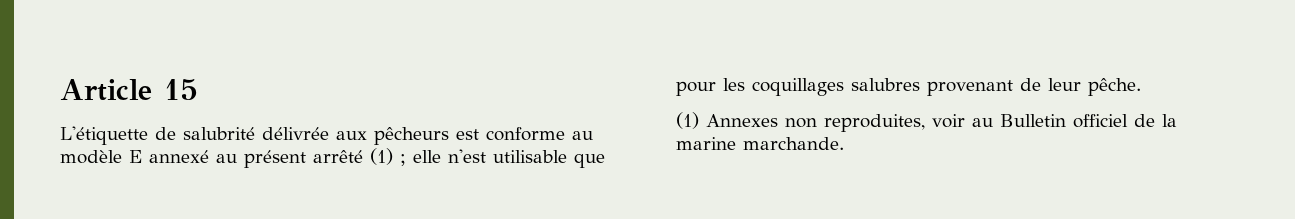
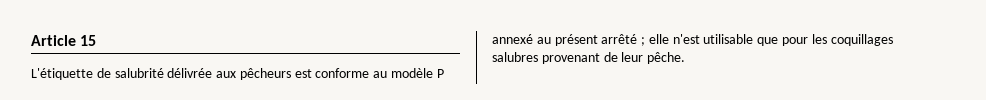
[129,150,142,163] E -> [436,69,444,78] P
[370,148,393,165] (1) -> (638, 39) none
[676,112,1177,132] [676,137,844,150] // (1) Annexes non reproduites, voir au Bulletin officiel de la marine marchande. -> (686, 58) none

